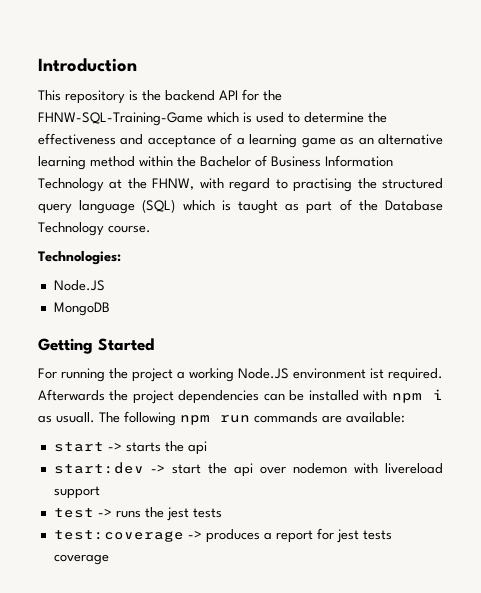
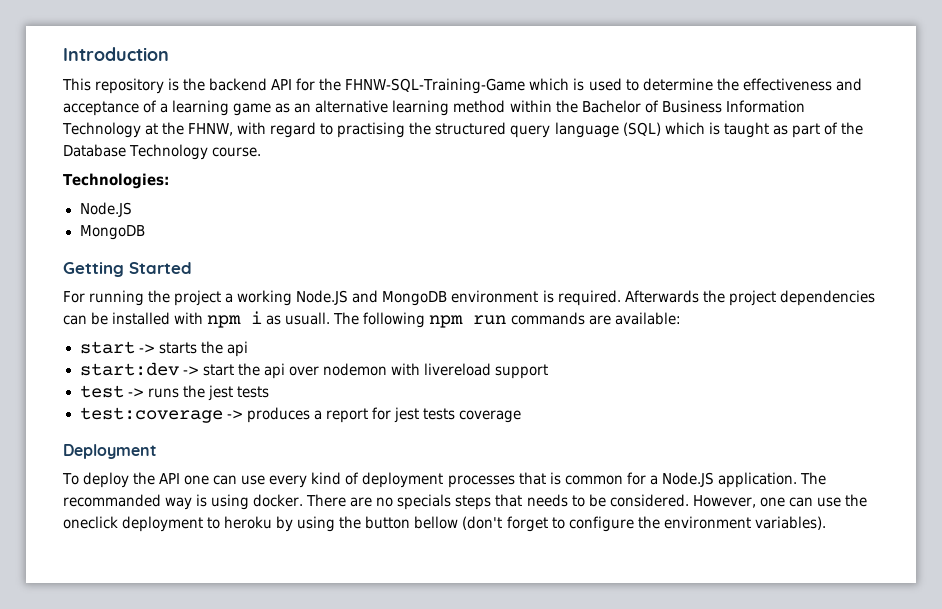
[293,368,384,379] environment ist -> [352,290,554,306] and MongoDB environment is
(109, 559) none -> [63,444,157,459] [62,472,826,488] [63,494,867,510] [63,516,826,532] // Deployment // To deploy the API one can use every kind of deployment processes that is common for a Node.JS application. The recommanded way is using docker. There are no specials steps that needs to be considered. However, one can use the oneclick deployment to heroku by using the button bellow (don't forget to configure the environment variables).

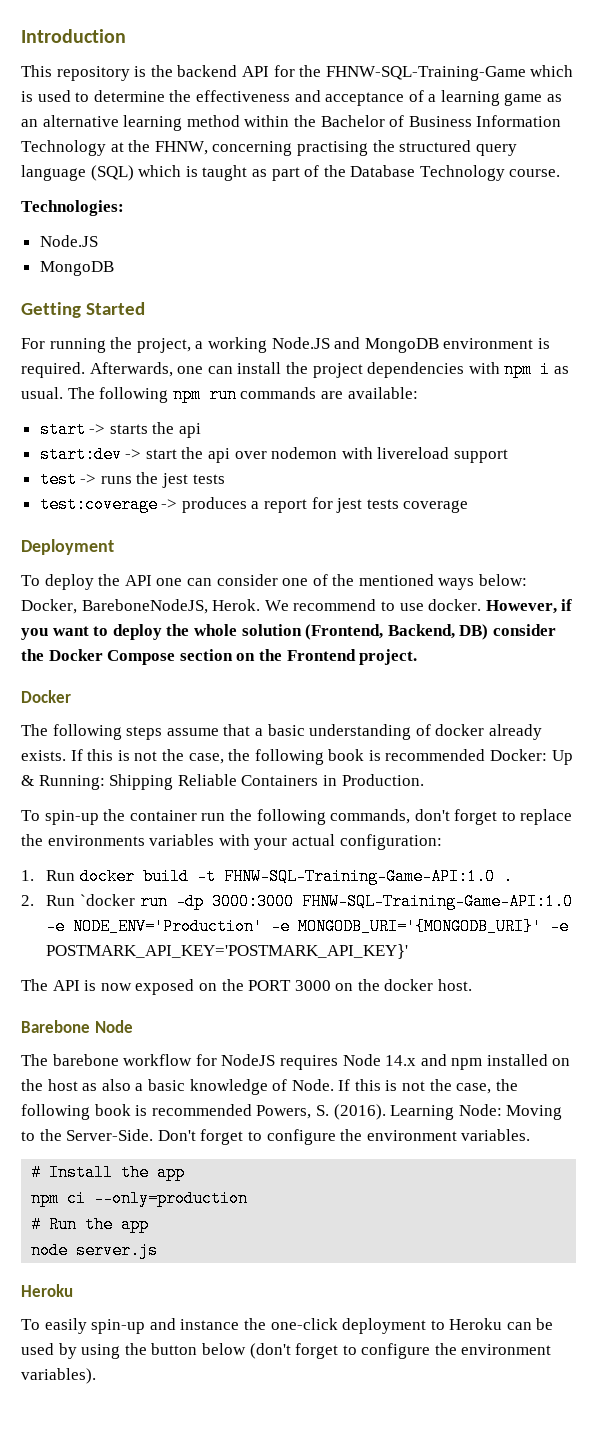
[237,122,334,138] with regard to -> [212,141,293,156] concerning
[174,290,222,306] project -> [136,338,191,353] project,
[624,290,875,306] [63,312,171,325] Afterwards the project dependencies can be installed -> [89,362,465,378] Afterwards, one can install the project dependencies
[285,312,331,325] usuall. -> [21,387,63,399] usual.
[241,472,826,488] [63,494,867,510] [63,516,273,532] use every kind of deployment processes that is common for a Node.JS application. The recommanded way is using docker. There are no specials steps that needs to be considered. However, one can use the oneclick deployment to heroku -> [216,574,528,590] [21,599,573,614] [21,624,556,640] [21,649,418,665] [21,690,71,703] [21,724,542,740] [21,749,573,765] [21,774,424,790] [21,809,573,825] [21,834,442,850] [21,868,514,885] [21,893,573,910] [46,918,570,935] [46,944,409,959] [21,979,473,995] [21,1020,133,1033] [21,1054,571,1070] [21,1079,518,1095] [21,1104,563,1120] [21,1129,531,1145] [31,1164,186,1181] [31,1190,249,1207] [31,1216,150,1233] [31,1242,159,1259] [21,1284,73,1297] [21,1318,554,1334] [21,1343,54,1355] consider one of the mentioned ways below: Docker, BareboneNodeJS, Herok. We recommend to use docker. However, if you want to deploy the whole solution (Frontend, Backend, DB) consider the Docker Compose section on the Frontend project. // Docker // The following steps assume that a basic understanding of docker already exists. If this is not the case, the following book is recommended Docker: Up & Running: Shipping Reliable Containers in Production. // To spin-up the container run the following commands, don't forget to replace the environments variables with your actual configuration: // 1. Run docker build -t FHNW-SQL-Training-Game-API:1.0 . // 2. Run `docker run -dp 3000:3000 FHNW-SQL-Training-Game-API:1.0 -e NODE_ENV='Production' -e MONGODB_URI='{MONGODB_URI}' -e POSTMARK_API_KEY='POSTMARK_API_KEY}' // The API is now exposed on the PORT 3000 on the docker host. // Barebone Node // The barebone workflow for NodeJS requires Node 14.x and npm installed on the host as also a basic knowledge of Node. If this is not the case, the following book is recommended Powers, S. (2016). Learning Node: Moving to the Server-Side. Don't forget to configure the environment variables. // # Install the app // npm ci --only=production // # Run the app // node server.js // Heroku // To easily spin-up and instance the one-click deployment to Heroku can be used
[414,516,459,529] bellow -> [201,1343,246,1355] below

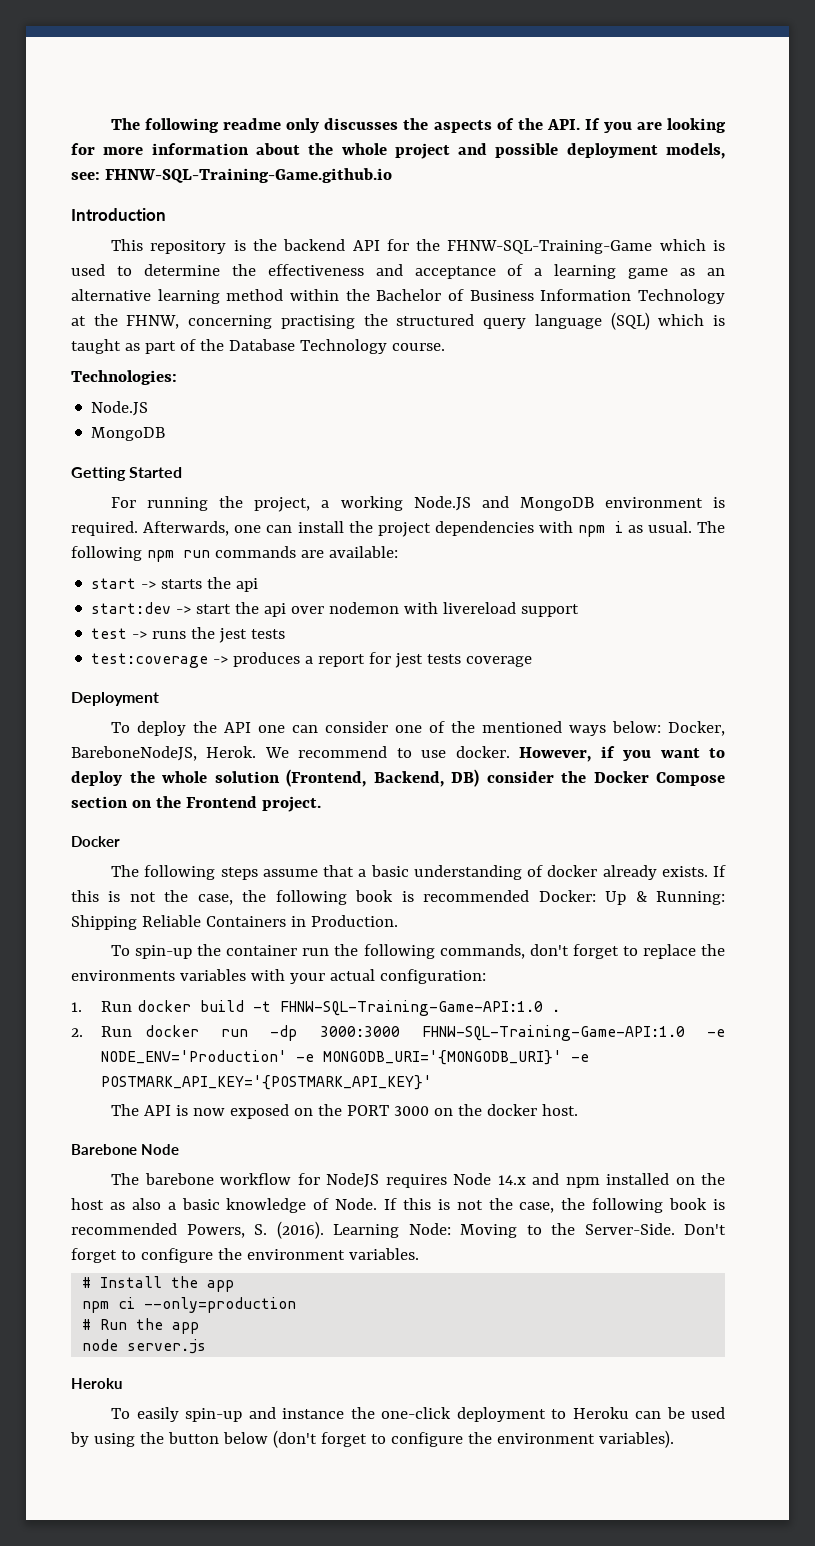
(21, 36) none -> [111,118,726,133] [71,143,725,159] [71,168,392,183] The following readme only discusses the aspects of the API. If you are looking for more information about the whole project and possible deployment models, see: FHNW-SQL-Training-Game.github.io //
[80,894,136,906] `docker -> [144,1025,199,1037] docker
[46,944,409,959] POSTMARK_API_KEY='POSTMARK_API_KEY}' -> [101,1075,433,1090] POSTMARK_API_KEY='{POSTMARK_API_KEY}'

